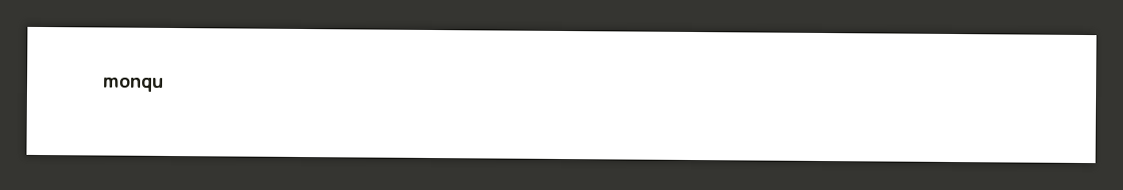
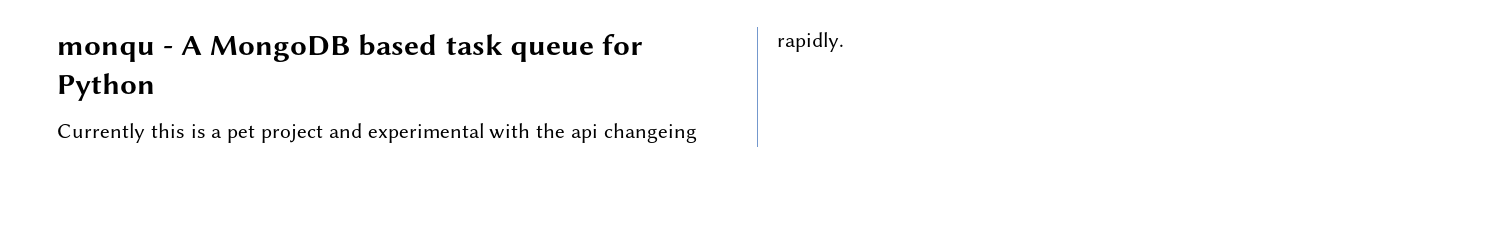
(164, 84) none -> [163,34,643,62] [57,73,155,101] [57,123,697,143] [777,32,844,52] - A MongoDB based task queue for Python // Currently this is a pet project and experimental with the api changeing rapidly.

